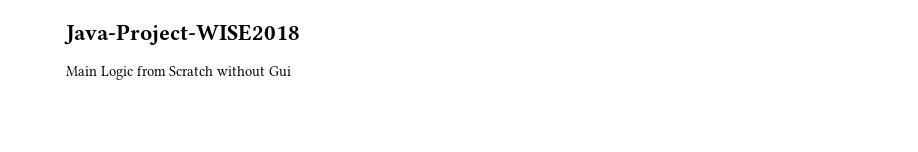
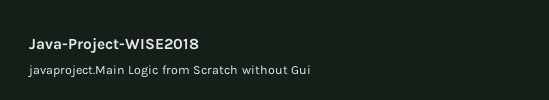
[66,66,97,76] Main -> [27,65,125,78] javaproject.Main

